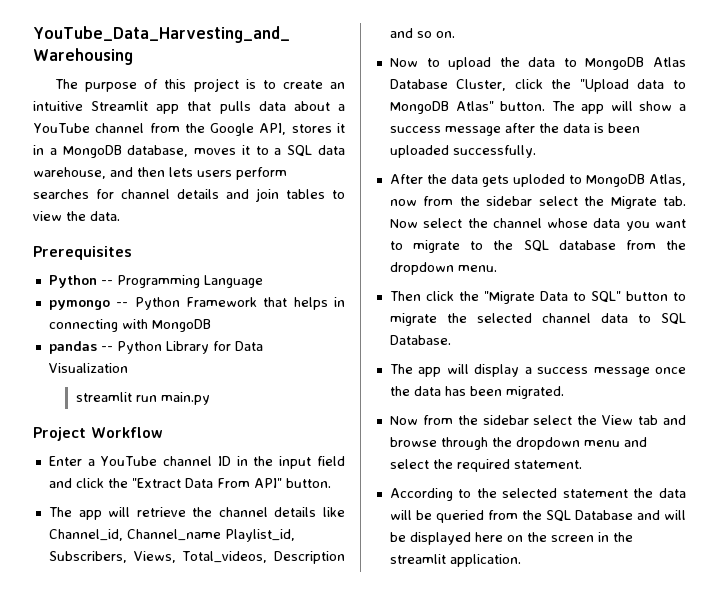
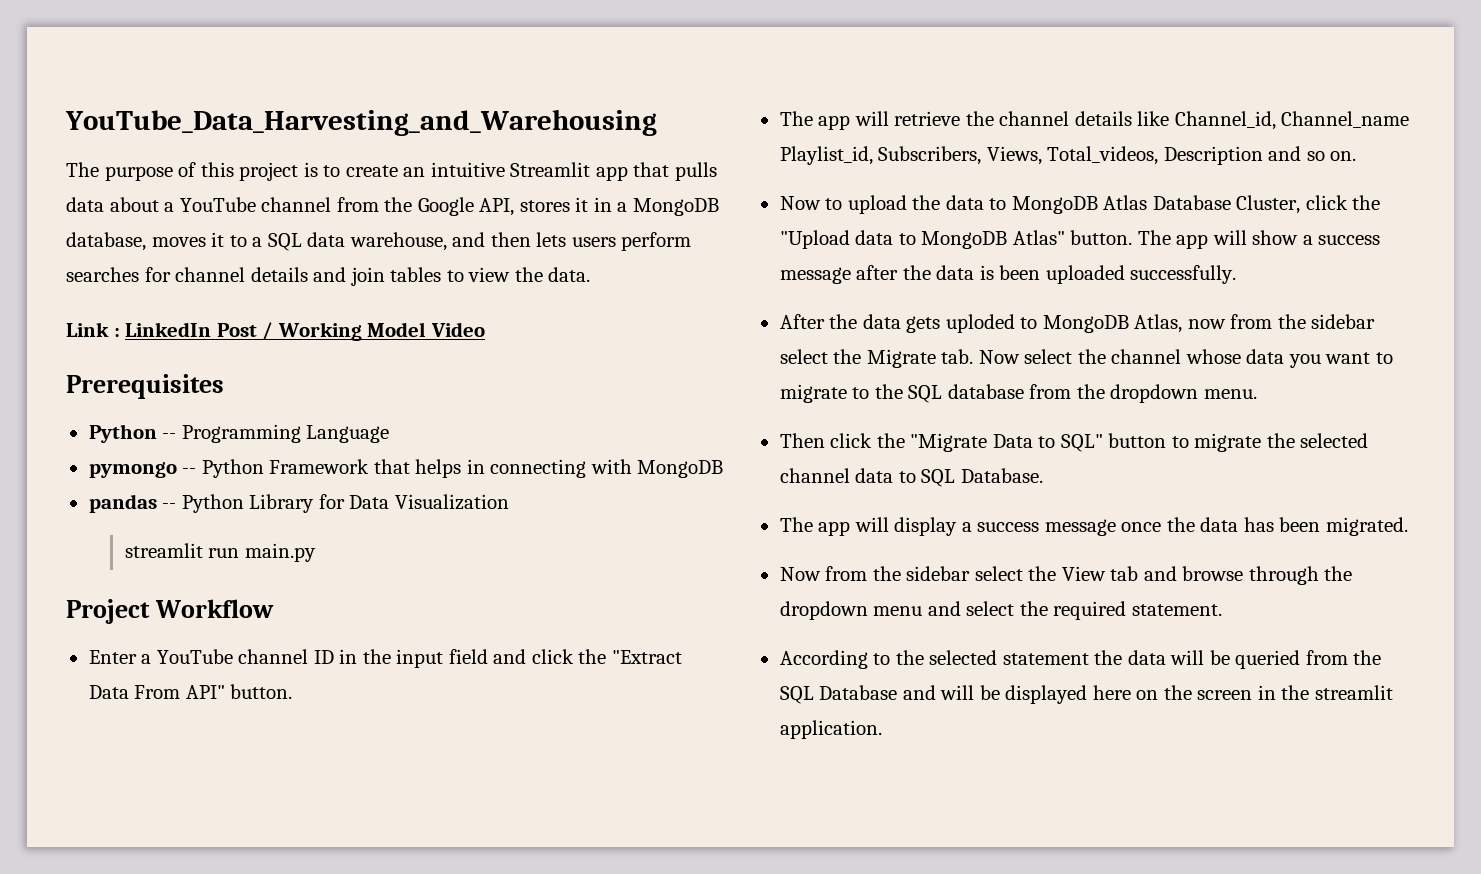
(120, 216) none -> [66,322,485,341] // Link : LinkedIn Post / Working Model Video

